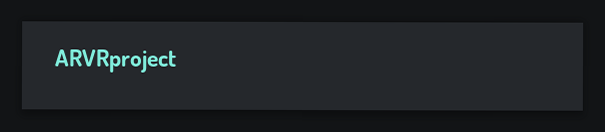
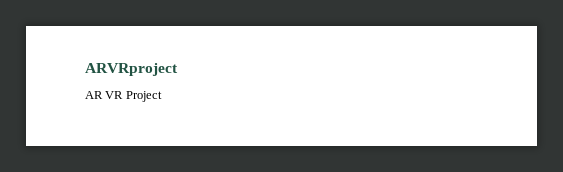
(177, 61) none -> [85,91,162,102] // AR VR Project

